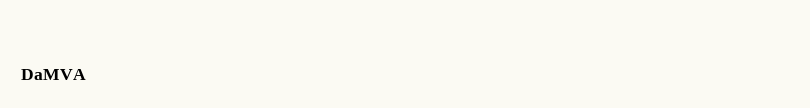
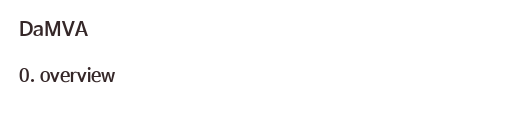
(86, 74) none -> [19,67,115,83] // 0. overview

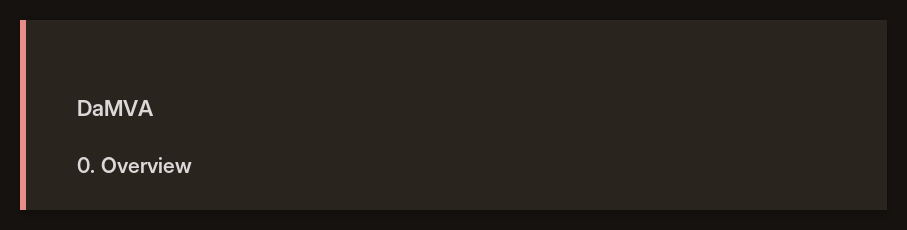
[39,67,115,83] overview -> [100,157,192,173] Overview

